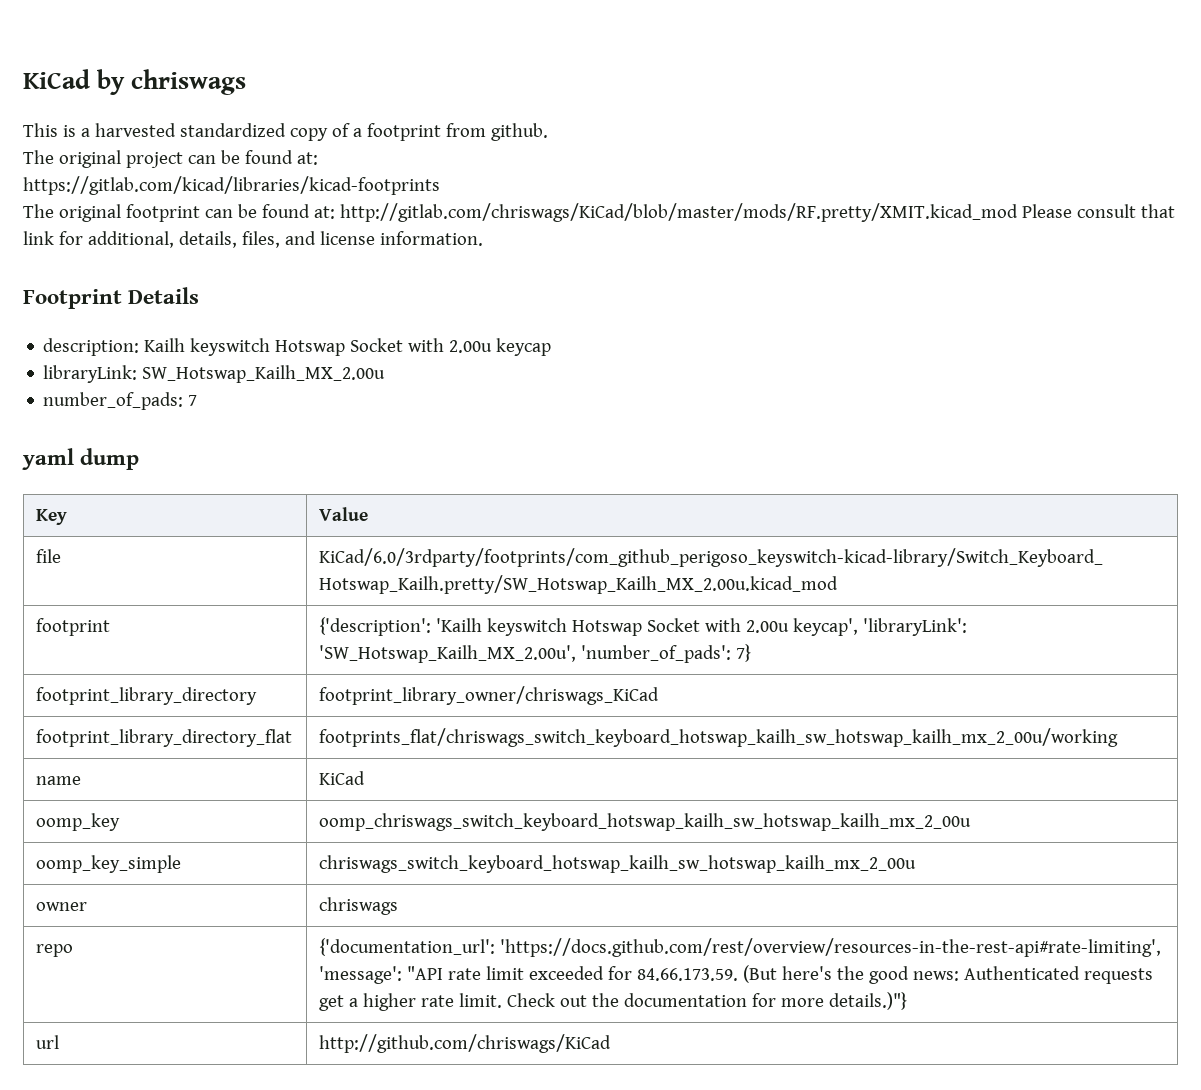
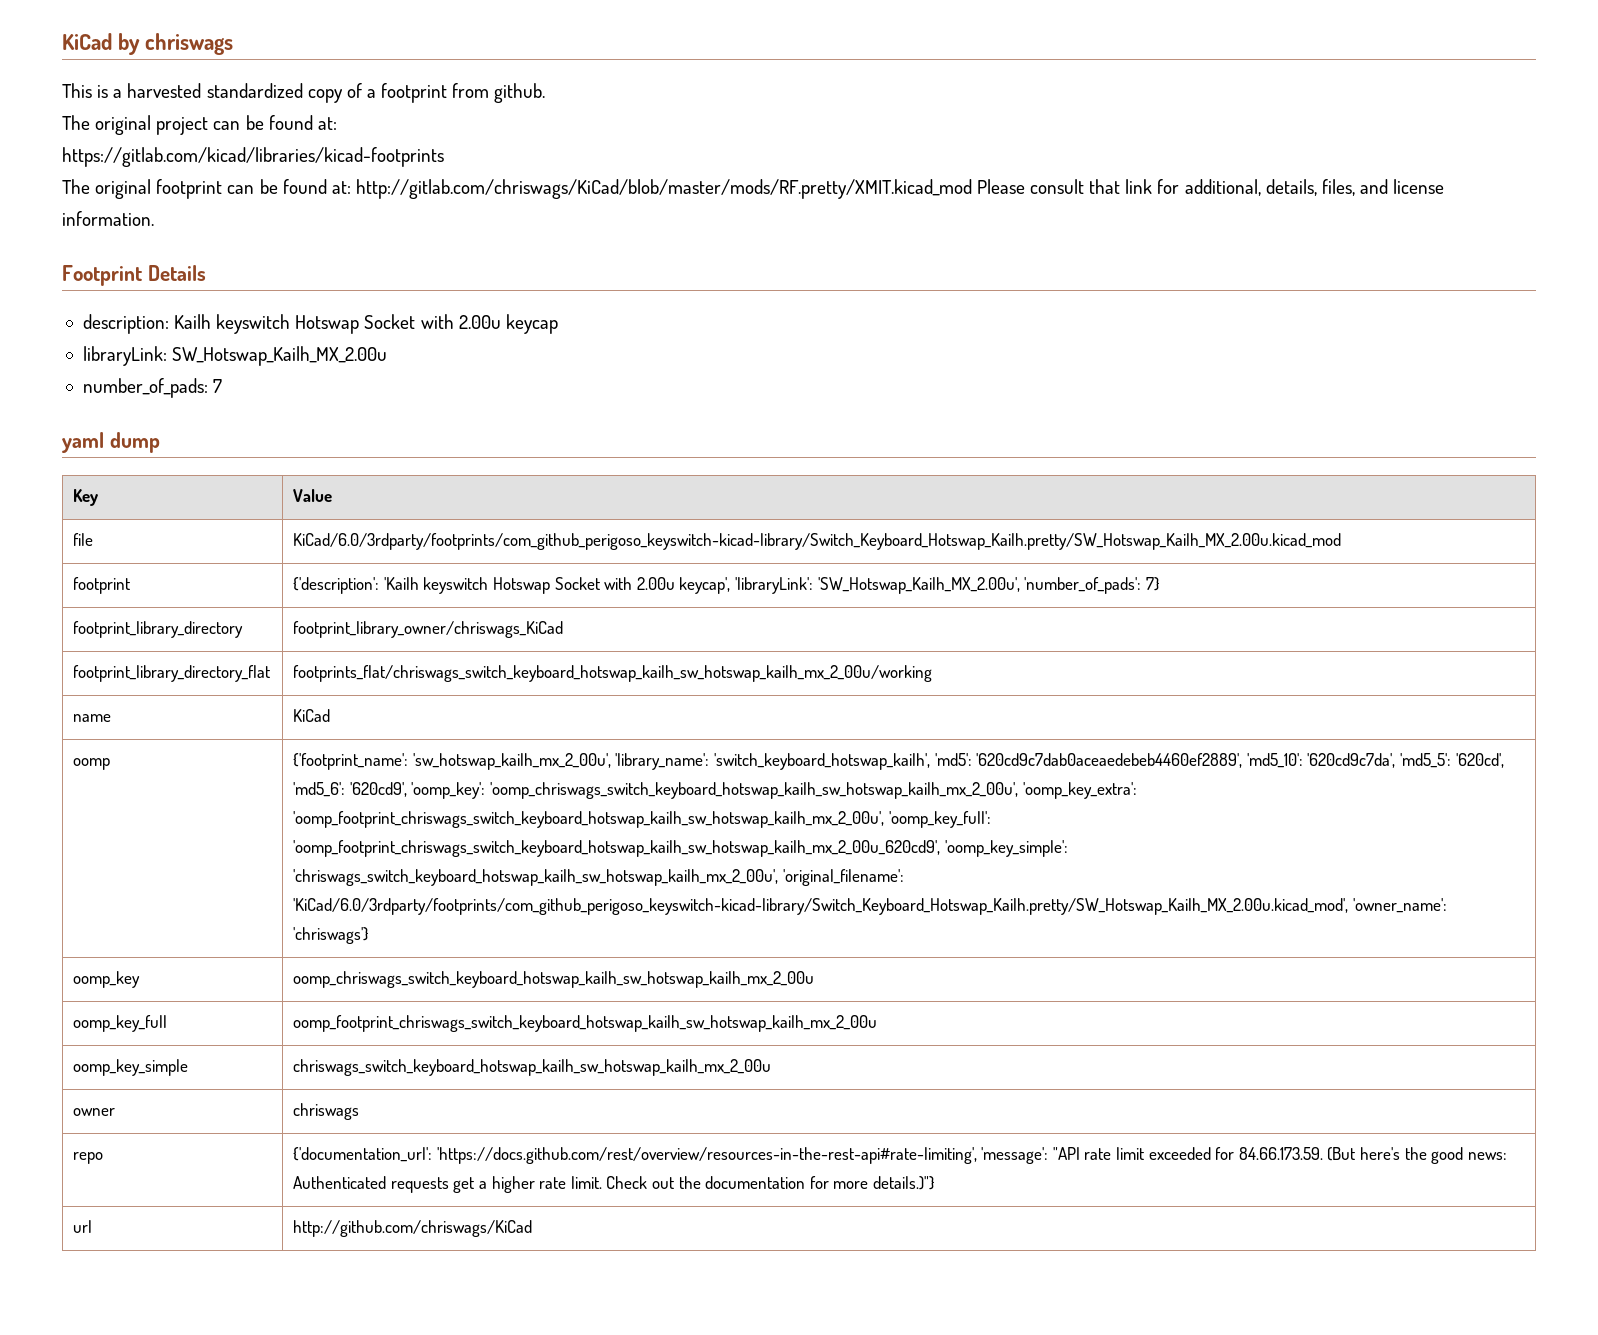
(366, 778) none -> [73,758,111,770] [293,753,1504,770] [293,782,1137,799] [293,811,991,828] [293,840,1068,857] [293,869,904,886] [293,898,1447,915] [293,927,370,944] // oomp | {'footprint_name': 'sw_hotswap_kailh_mx_2_00u', 'library_name': 'switch_keyboard_hotswap_kailh', 'md5': '620cd9c7dab0aceaedebeb4460ef2889', 'md5_10': '620cd9c7da', 'md5_5': '620cd', 'md5_6': '620cd9', 'oomp_key': 'oomp_chriswags_switch_keyboard_hotswap_kailh_sw_hotswap_kailh_mx_2_00u', 'oomp_key_extra': 'oomp_footprint_chriswags_switch_keyboard_hotswap_kailh_sw_hotswap_kailh_mx_2_00u', 'oomp_key_full': 'oomp_footprint_chriswags_switch_keyboard_hotswap_kailh_sw_hotswap_kailh_mx_2_00u_620cd9', 'oomp_key_simple': 'chriswags_switch_keyboard_hotswap_kailh_sw_hotswap_kailh_mx_2_00u', 'original_filename': 'KiCad/6.0/3rdparty/footprints/com_github_perigoso_keyswitch-kicad-library/Switch_Keyboard_Hotswap_Kailh.pretty/SW_Hotswap_Kailh_MX_2.00u.kicad_mod', 'owner_name': 'chriswags'}
(972, 822) none -> [73,1015,168,1032] [293,1015,878,1032] // oomp_key_full | oomp_footprint_chriswags_switch_keyboard_hotswap_kailh_sw_hotswap_kailh_mx_2_00u

